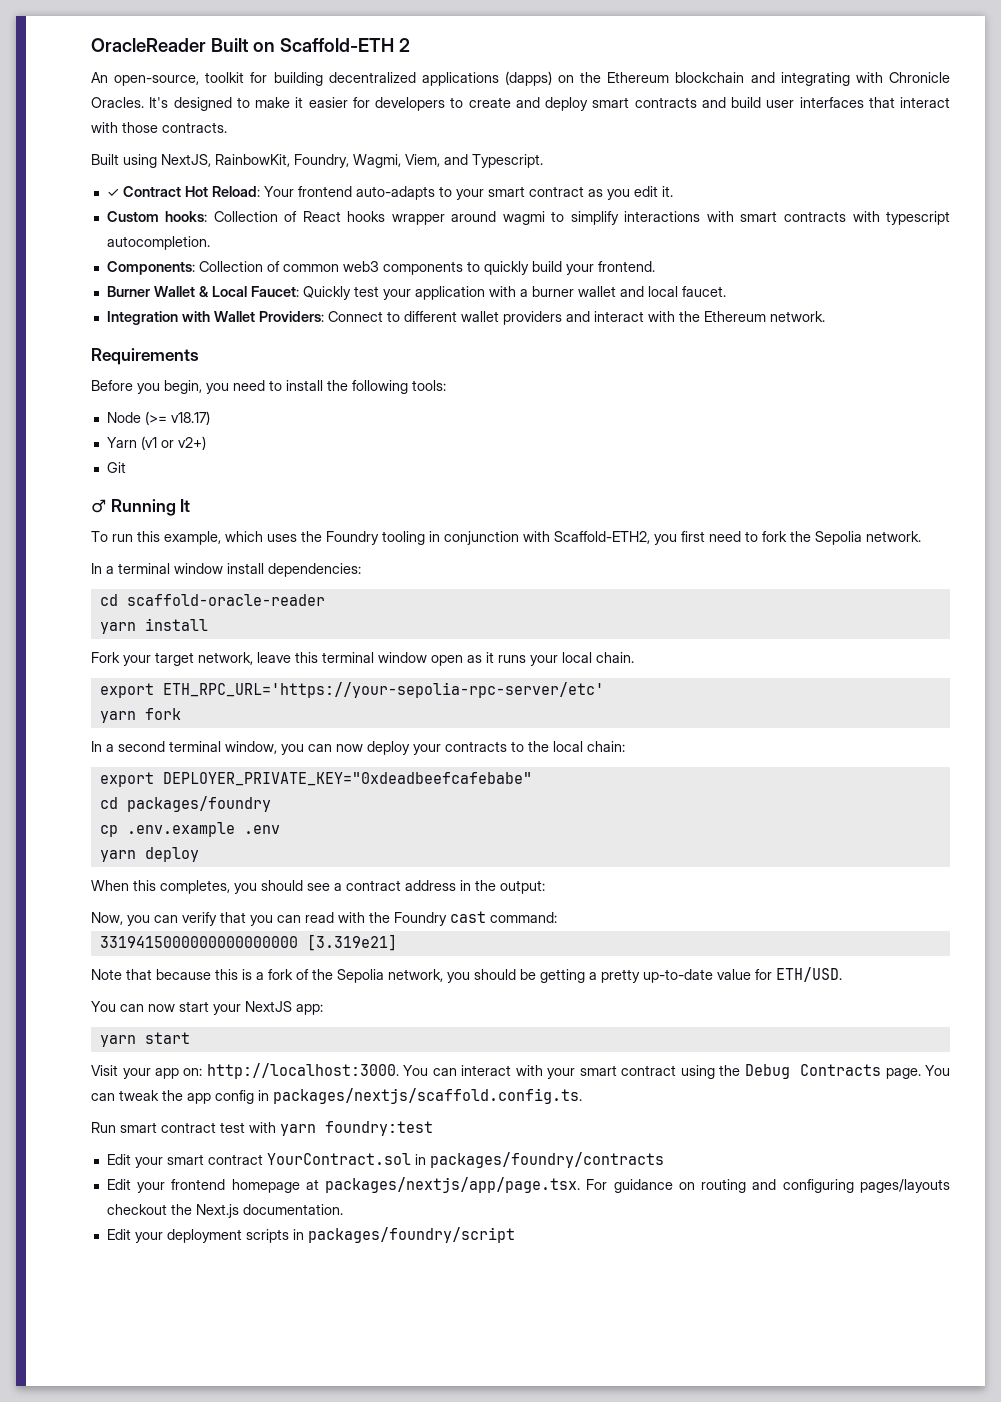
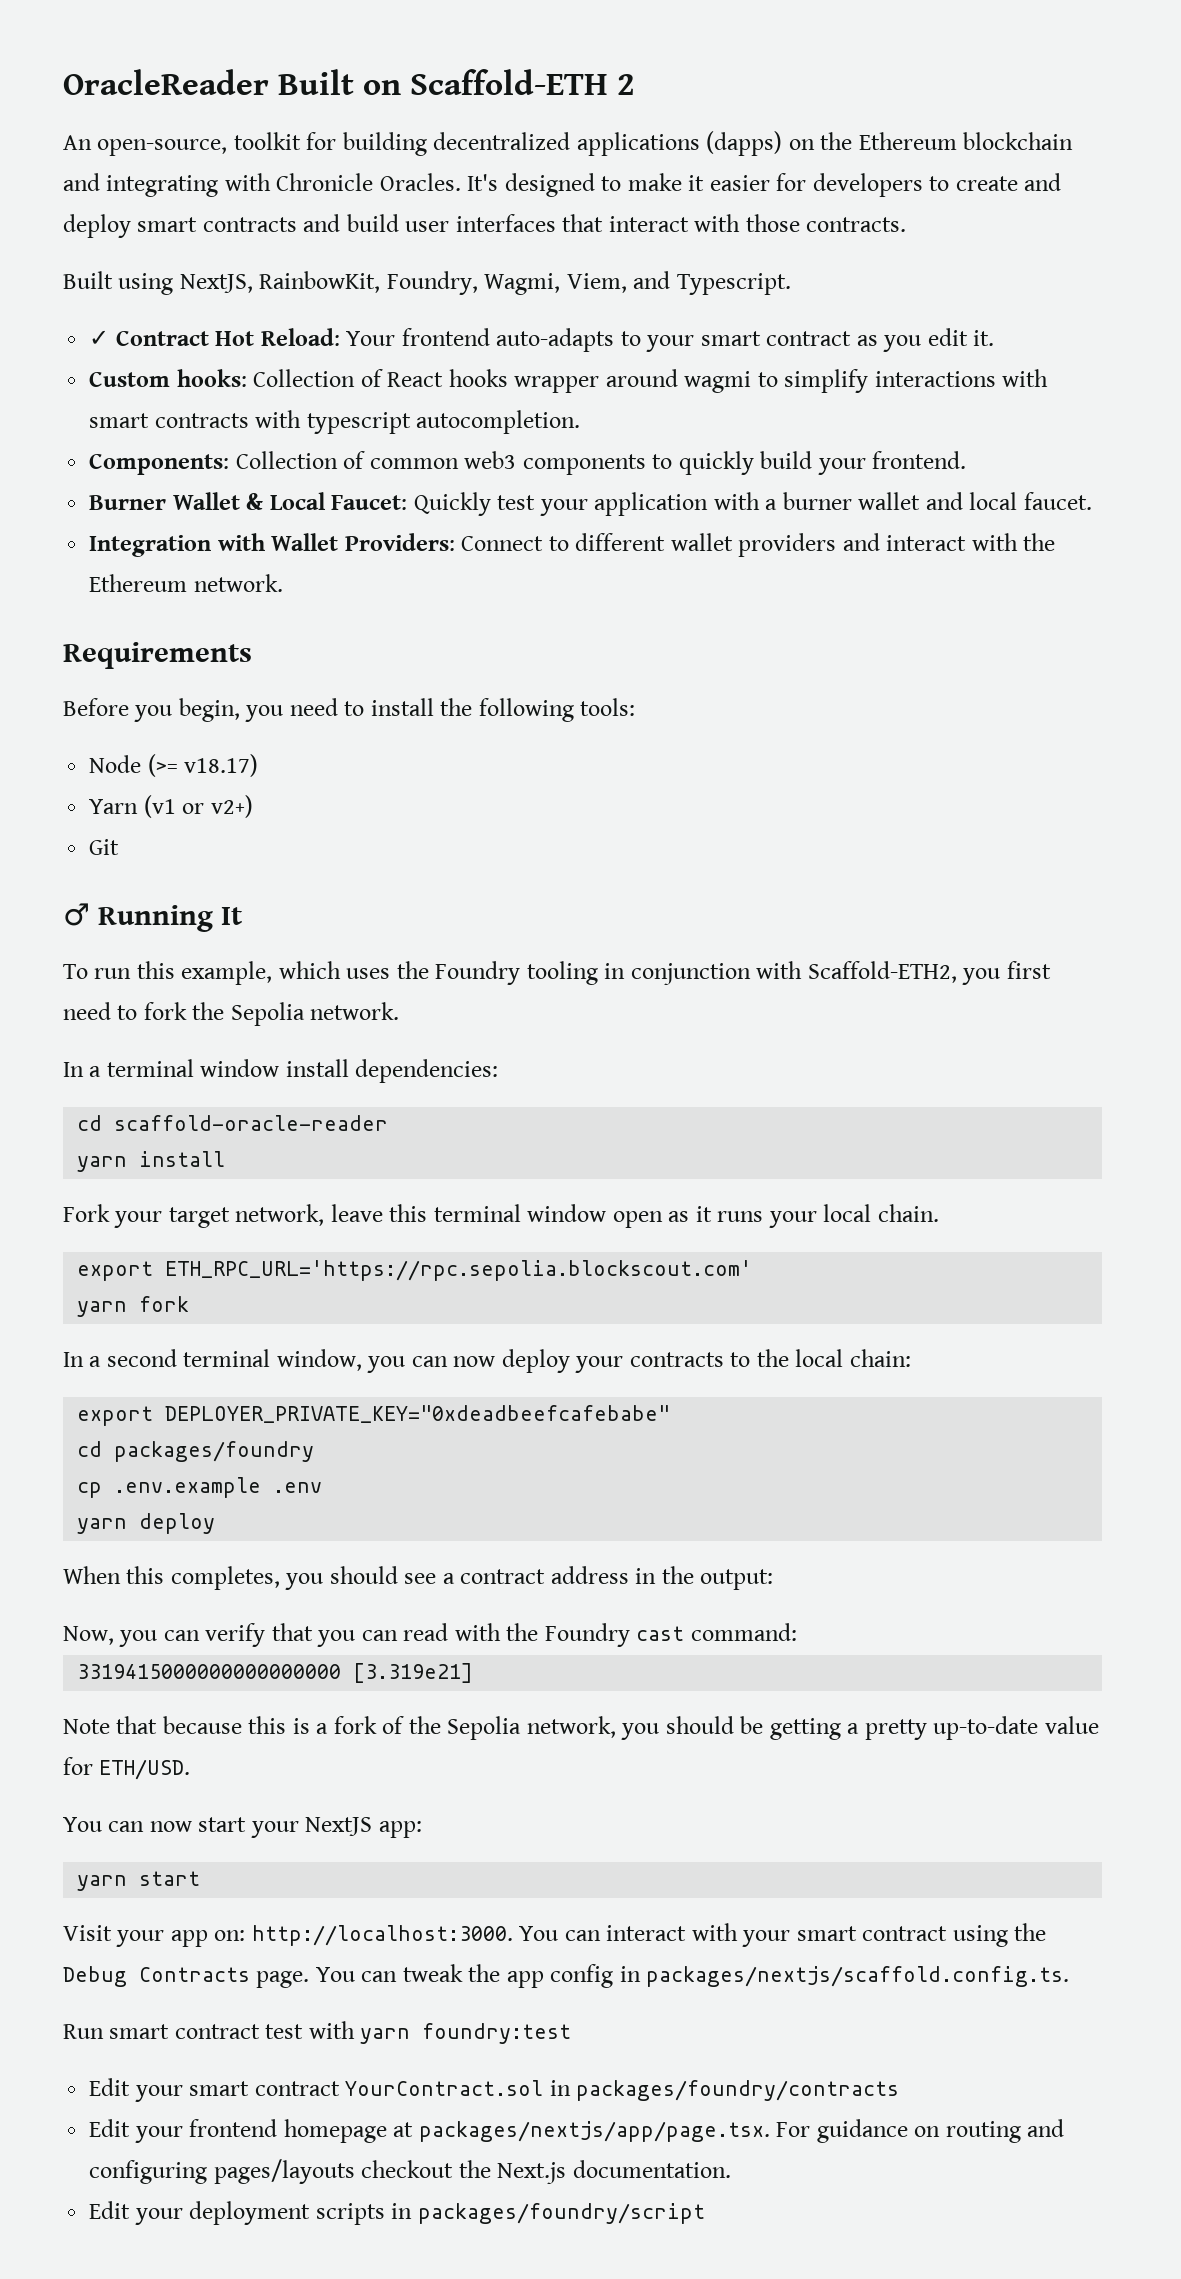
[162,682,604,698] ETH_RPC_URL='https://your-sepolia-rpc-server/etc' -> [165,1260,753,1281] ETH_RPC_URL='https://rpc.sepolia.blockscout.com'

